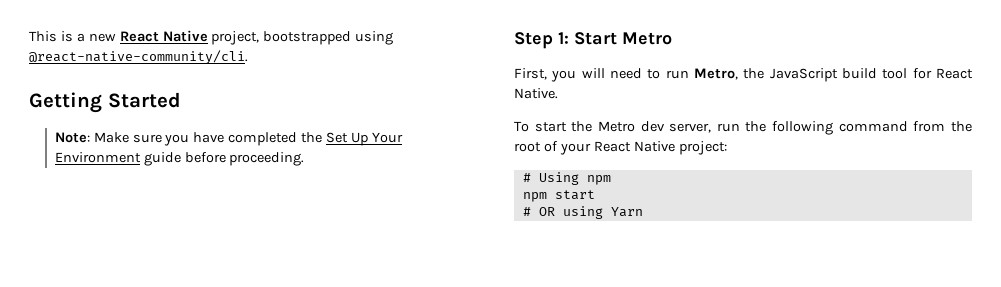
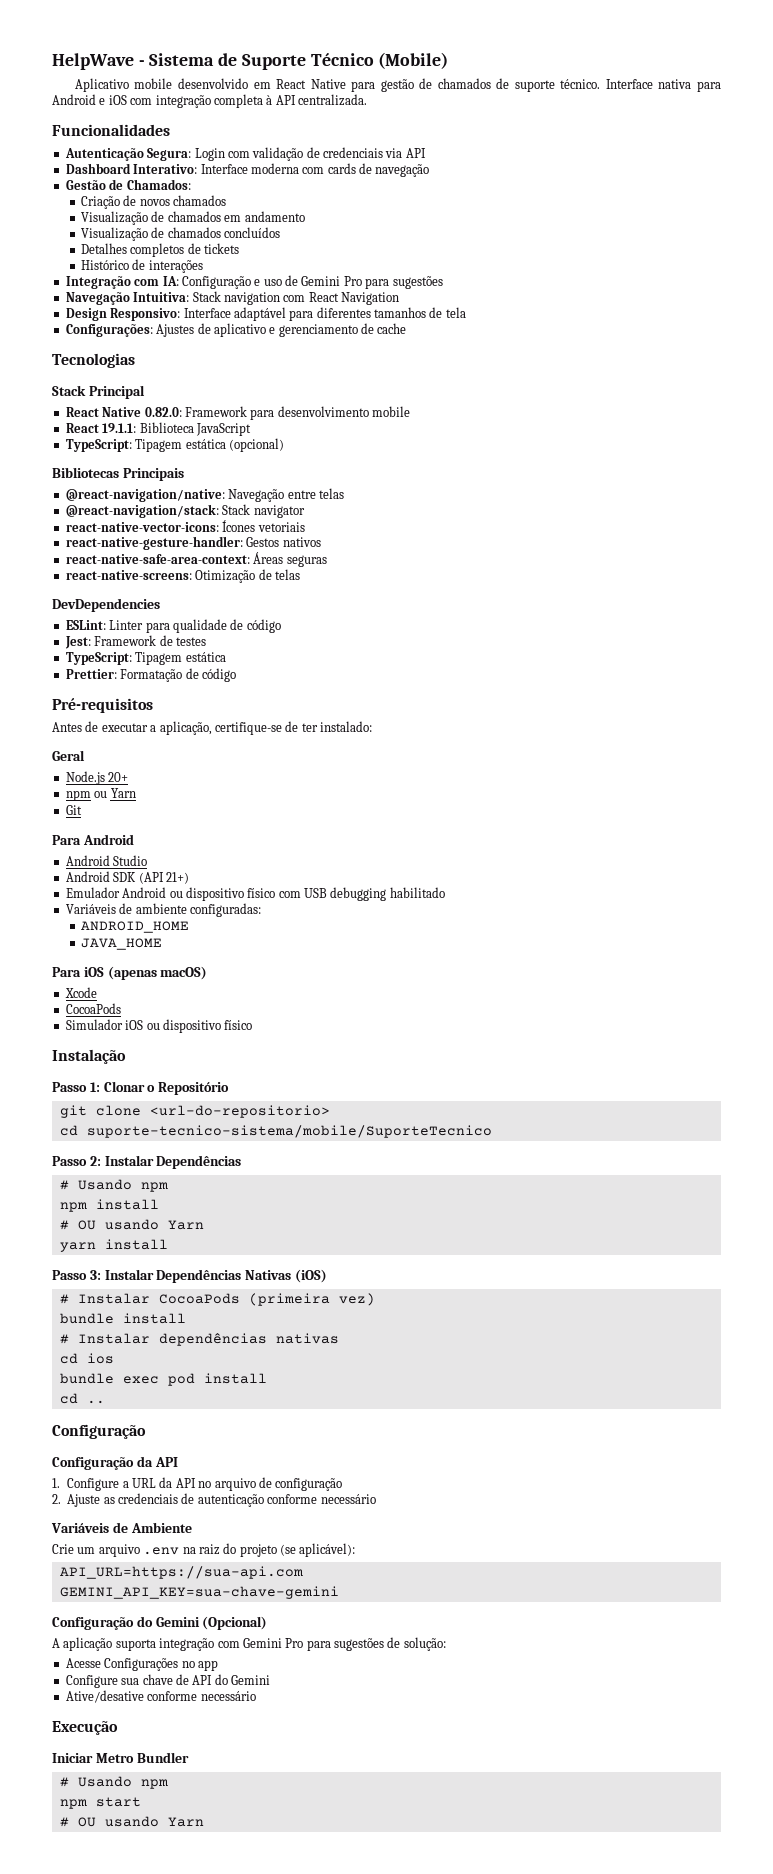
[29,30,394,45] [29,50,248,64] [29,92,181,113] [54,132,403,146] [54,152,305,166] [514,32,672,49] [514,68,973,82] [514,88,558,99] [514,121,972,135] [514,141,727,155] [522,172,579,185] This is a new React Native project, bootstrapped using @react-native-community/cli. // Getting Started // Note: Make sure you have completed the Set Up Your Environment guide before proceeding. // Step 1: Start Metro // First, you will need to run Metro, the JavaScript build tool for React Native. // To start the Metro dev server, run the following command from the root of your React Native project: // # Using -> [52,52,449,70] [74,78,721,92] [52,94,367,108] [52,124,170,136] [64,147,426,161] [65,163,430,177] [65,179,191,190] [81,195,227,209] [81,211,305,225] [81,227,281,241] [81,243,240,257] [81,259,203,273] [65,275,443,289] [65,291,399,305] [65,307,466,321] [65,323,407,337] [52,353,135,368] [52,385,145,399] [65,406,410,420] [65,422,251,436] [65,438,284,452] [52,467,184,481] [65,488,344,502] [65,504,305,518] [65,520,305,532] [65,536,321,550] [65,552,327,567] [65,569,300,583] [52,598,160,612] [65,619,281,633] [64,635,206,649] [65,652,226,665] [65,668,236,682] [52,698,153,713] [52,721,372,735] [52,750,85,761] [65,771,129,785] [65,788,136,801] [65,805,82,815] [52,834,134,845] [65,855,148,866] [65,871,189,884] [65,887,445,901] [65,903,261,917] [81,921,190,933] [81,938,163,950] [52,966,208,980] [64,987,97,998] [65,1003,121,1014] [65,1019,253,1033] [52,1049,126,1064] [52,1081,230,1095] [59,1105,330,1118] [59,1125,492,1138] [52,1155,242,1169] [59,1179,168,1192] [59,1199,159,1212] [59,1219,204,1230] [59,1239,168,1252] [52,1269,327,1283] [59,1293,375,1306] [59,1313,186,1324] [59,1333,339,1346] [59,1353,114,1364] [59,1373,267,1386] [59,1393,105,1404] [52,1424,146,1439] [52,1456,178,1470] [52,1477,343,1491] [52,1493,376,1507] [51,1522,192,1533] [52,1543,356,1557] [59,1566,303,1579] [59,1586,339,1599] [52,1616,268,1630] [52,1637,446,1651] [65,1658,218,1671] [65,1674,270,1688] [65,1690,256,1703] [52,1721,118,1735] [52,1752,189,1763] [59,1776,132,1787] HelpWave - Sistema de Suporte Técnico (Mobile) // Aplicativo mobile desenvolvido em React Native para gestão de chamados de suporte técnico. Interface nativa para Android e iOS com integração completa à API centralizada. // Funcionalidades // Autenticação Segura: Login com validação de credenciais via API // Dashboard Interativo: Interface moderna com cards de navegação // Gestão de Chamados: // Criação de novos chamados // Visualização de chamados em andamento // Visualização de chamados concluídos // Detalhes completos de tickets // Histórico de interações // Integração com IA: Configuração e uso de Gemini Pro para sugestões // Navegação Intuitiva: Stack navigation com React Navigation // Design Responsivo: Interface adaptável para diferentes tamanhos de tela // Configurações: Ajustes de aplicativo e gerenciamento de cache // Tecnologias // Stack Principal // React Native 0.82.0: Framework para desenvolvimento mobile // React 19.1.1: Biblioteca JavaScript // TypeScript: Tipagem estática (opcional) // Bibliotecas Principais // @react-navigation/native: Navegação entre telas // @react-navigation/stack: Stack navigator // react-native-vector-icons: Ícones vetoriais // react-native-gesture-handler: Gestos nativos // react-native-safe-area-context: Áreas seguras // react-native-screens: Otimização de telas // DevDependencies // ESLint: Linter para qualidade de código // Jest: Framework de testes // TypeScript: Tipagem estática // Prettier: Formatação de código // Pré-requisitos // Antes de executar a aplicação, certifique-se de ter instalado: // Geral // Node.js 20+ // npm ou Yarn // Git // Para Android // Android Studio // Android SDK (API 21+) // Emulador Android ou dispositivo físico com USB debugging habilitado // Variáveis de ambiente configuradas: // ANDROID_HOME // JAVA_HOME // Para iOS (apenas macOS) // Xcode // CocoaPods // Simulador iOS ou dispositivo físico // Instalação // Passo 1: Clonar o Repositório // git clone <url-do-repositorio> // cd suporte-tecnico-sistema/mobile/SuporteTecnico // Passo 2: Instalar Dependências // # Usando npm // npm install // # OU usando Yarn // yarn install // Passo 3: Instalar Dependências Nativas (iOS) // # Instalar CocoaPods (primeira vez) // bundle install // # Instalar dependências nativas // cd ios // bundle exec pod install // cd .. // Configuração // Configuração da API // 1. Configure a URL da API no arquivo de configuração // 2. Ajuste as credenciais de autenticação conforme necessário // Variáveis de Ambiente // Crie um arquivo .env na raiz do projeto (se aplicável): // API_URL=https://sua-api.com // GEMINI_API_KEY=sua-chave-gemini // Configuração do Gemini (Opcional) // A aplicação suporta integração com Gemini Pro para sugestões de solução: // Acesse Configurações no app // Configure sua chave de API do Gemini // Ative/desative conforme necessário // Execução // Iniciar Metro Bundler // # Usando
[538,206,603,219] OR using -> [77,1816,159,1827] OU usando

